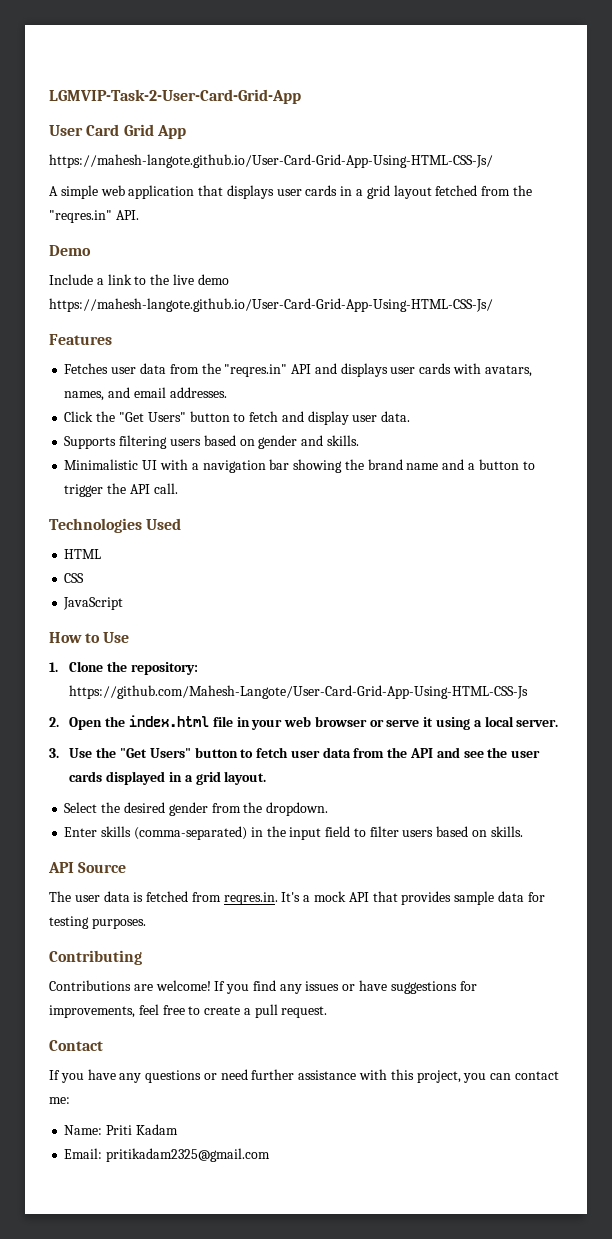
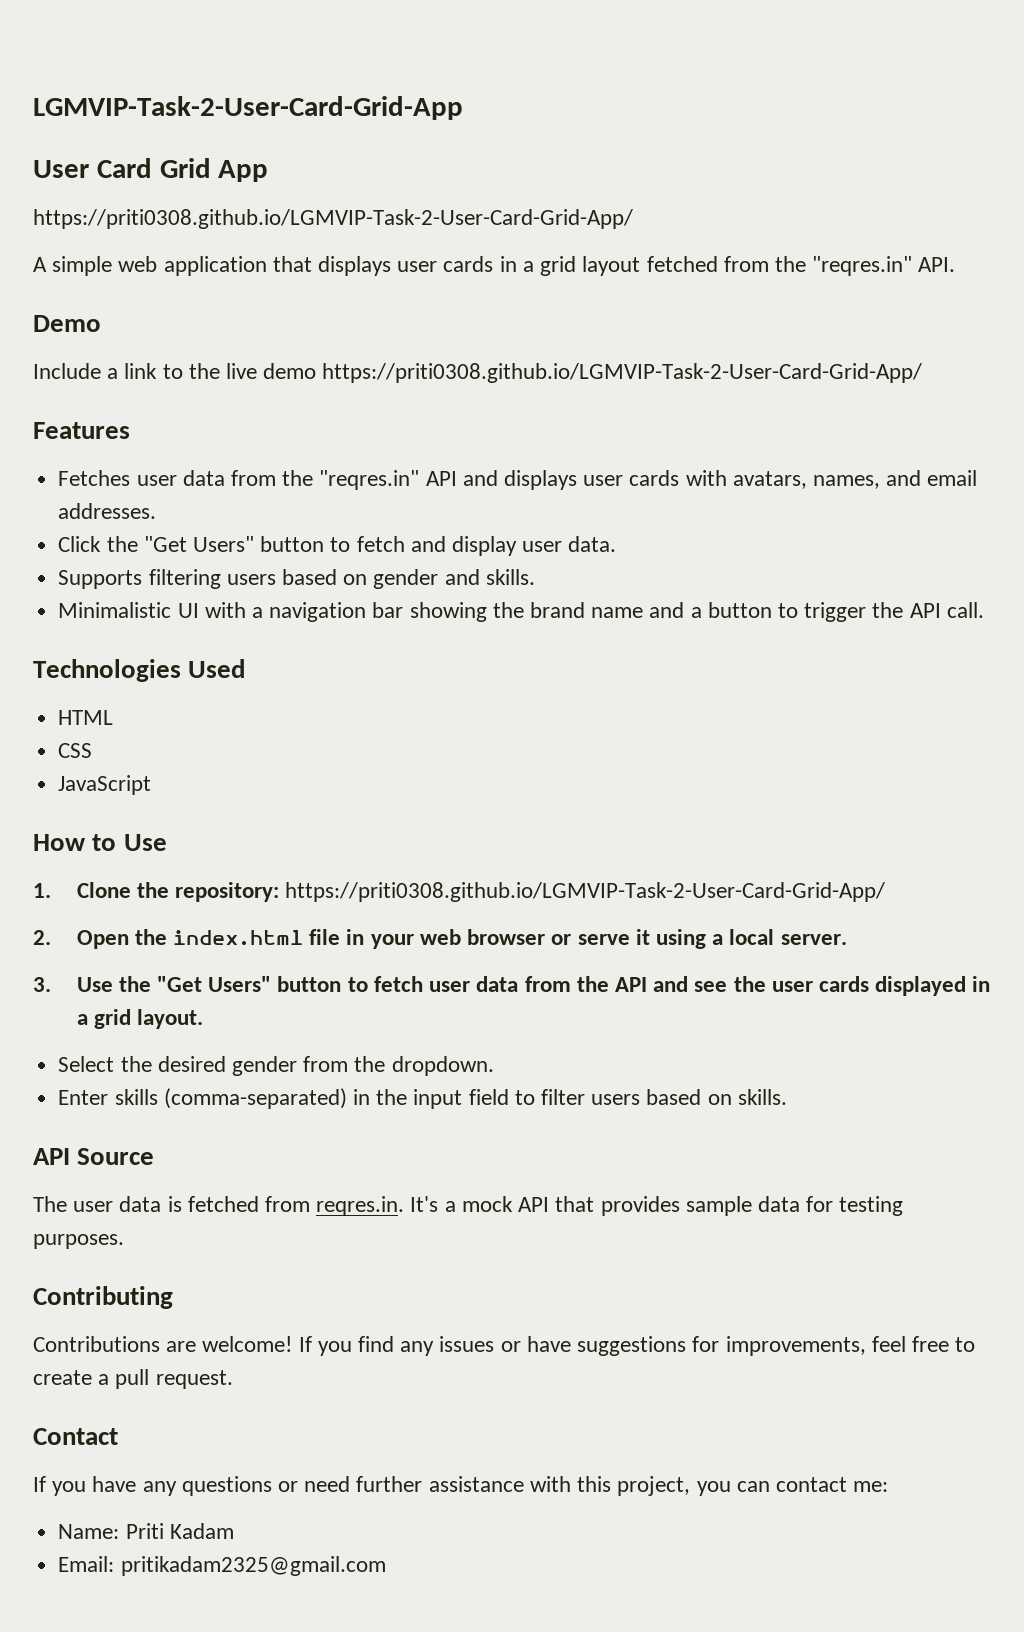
[49,154,493,168] https://mahesh-langote.github.io/User-Card-Grid-App-Using-HTML-CSS-Js/ -> [33,209,633,229] https://priti0308.github.io/LGMVIP-Task-2-User-Card-Grid-App/
[49,298,493,312] https://mahesh-langote.github.io/User-Card-Grid-App-Using-HTML-CSS-Js/ -> [322,363,923,383] https://priti0308.github.io/LGMVIP-Task-2-User-Card-Grid-App/
[69,685,529,699] https://github.com/Mahesh-Langote/User-Card-Grid-App-Using-HTML-CSS-Js -> [285,882,886,902] https://priti0308.github.io/LGMVIP-Task-2-User-Card-Grid-App/

